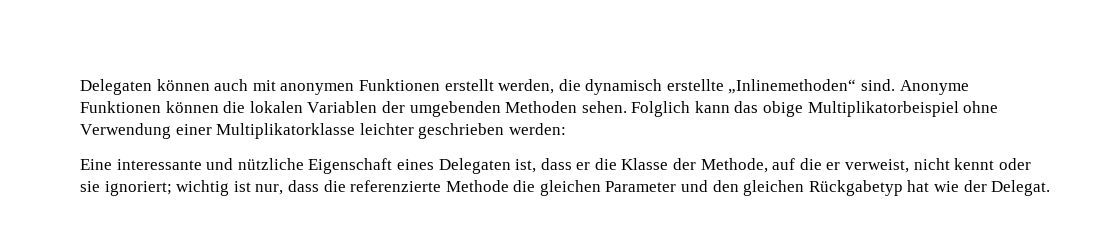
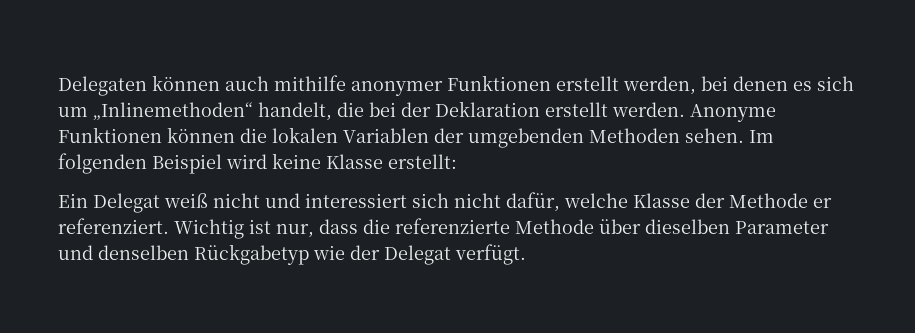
[252,80,355,95] mit anonymen -> [274,75,443,96] mithilfe anonymer
[558,79,896,95] die dynamisch erstellte „Inlinemethoden“ sind. -> [701,76,854,91] [58,101,685,121] bei denen es sich um „Inlinemethoden“ handelt, die bei der Deklaration erstellt werden.
[631,101,999,117] [80,123,566,139] [80,158,1031,174] [80,180,230,196] Folglich kann das obige Multiplikatorbeispiel ohne Verwendung einer Multiplikatorklasse leichter geschrieben werden: // Eine interessante und nützliche Eigenschaft eines Delegaten ist, dass er die Klasse der Methode, auf die er verweist, nicht kennt oder sie ignoriert; wichtig -> [749,130,774,143] [58,153,457,174] [58,192,832,213] [58,218,244,239] Im folgenden Beispiel wird keine Klasse erstellt: // Ein Delegat weiß nicht und interessiert sich nicht dafür, welche Klasse der Methode er referenziert. Wichtig
[513,180,1051,196] die gleichen Parameter und den gleichen Rückgabetyp hat wie der Delegat. -> [599,219,829,234] [58,244,526,265] über dieselben Parameter und denselben Rückgabetyp wie der Delegat verfügt.

